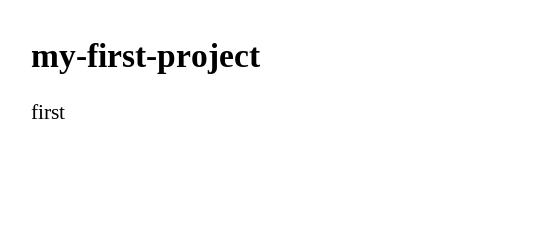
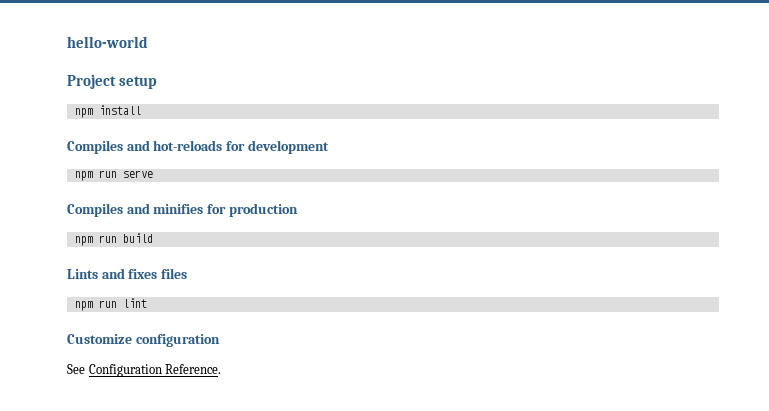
[31,43,261,74] [31,104,65,119] my-first-project // first -> [67,36,148,48] [67,74,157,89] [74,105,141,118] [67,140,329,154] [74,170,153,181] [67,203,298,217] [74,233,153,246] [67,268,187,279] [74,298,147,311] [67,334,220,347] [67,364,222,377] hello-world // Project setup // npm install // Compiles and hot-reloads for development // npm run serve // Compiles and minifies for production // npm run build // Lints and fixes files // npm run lint // Customize configuration // See Configuration Reference.

